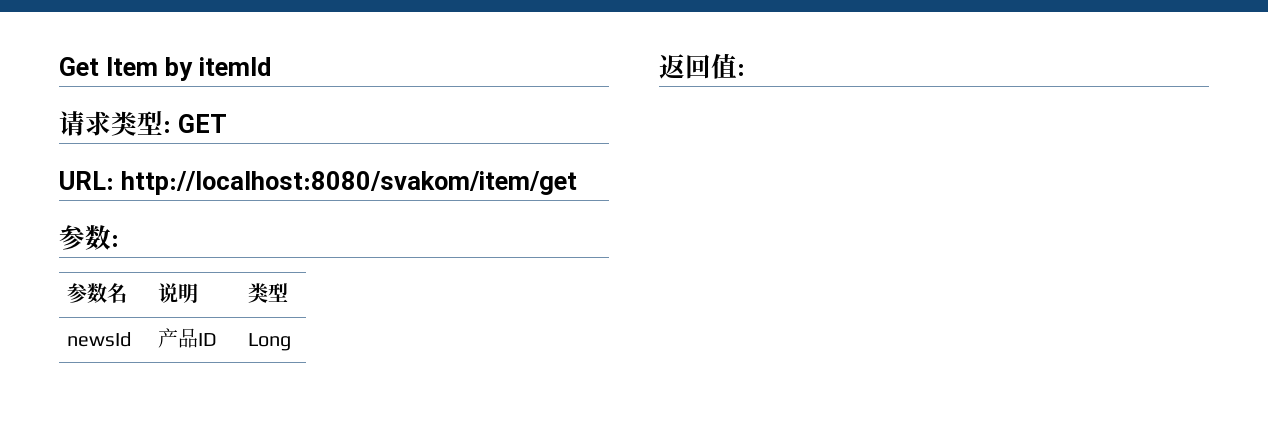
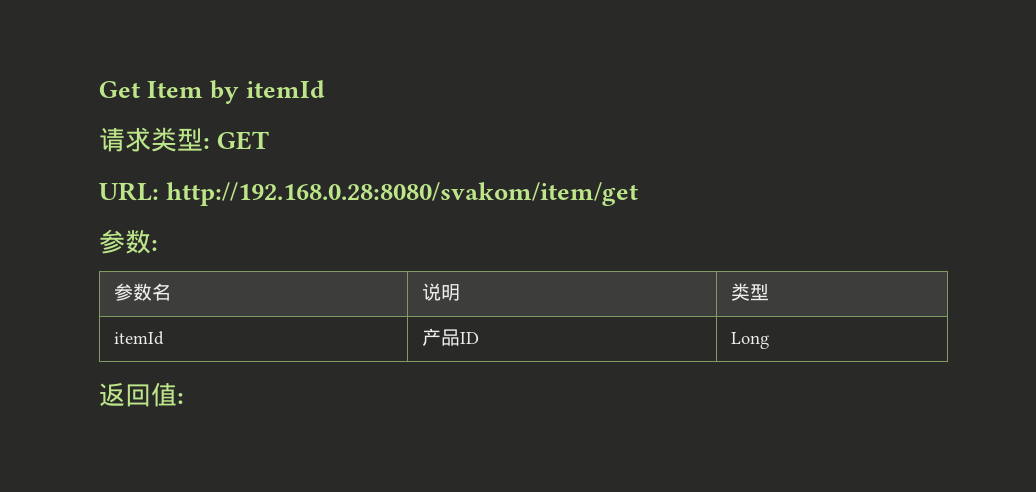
[120,171,577,195] http://localhost:8080/svakom/item/get -> [166,182,639,206] http://192.168.0.28:8080/svakom/item/get
[67,332,132,347] newsId -> [113,331,164,345] itemId

